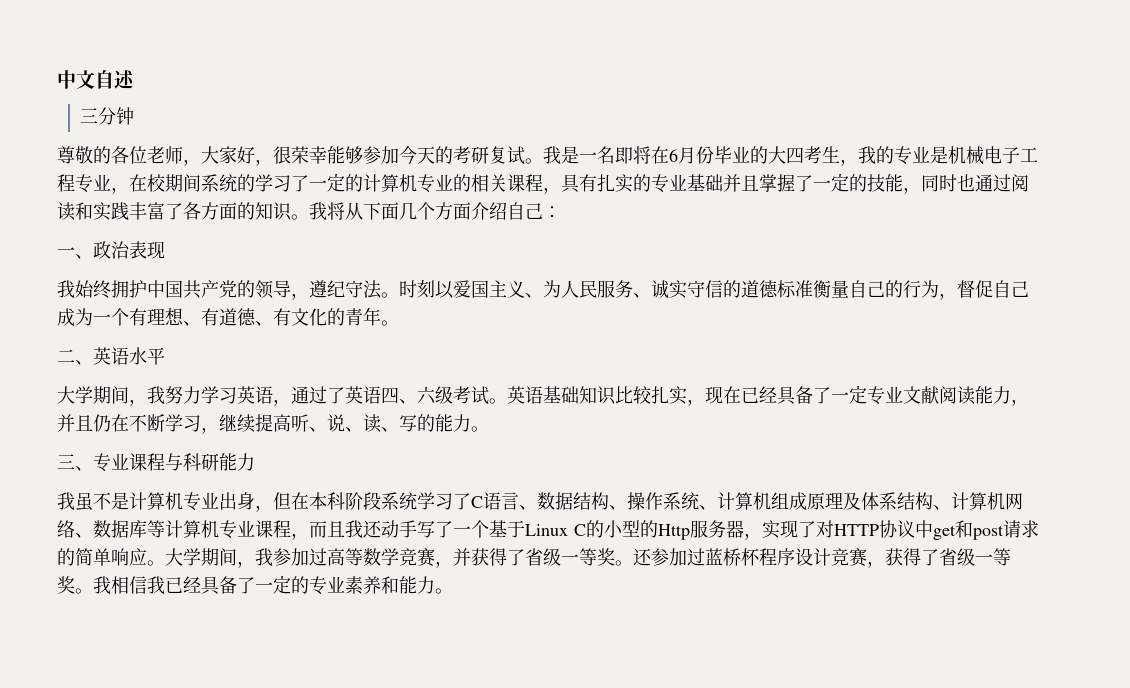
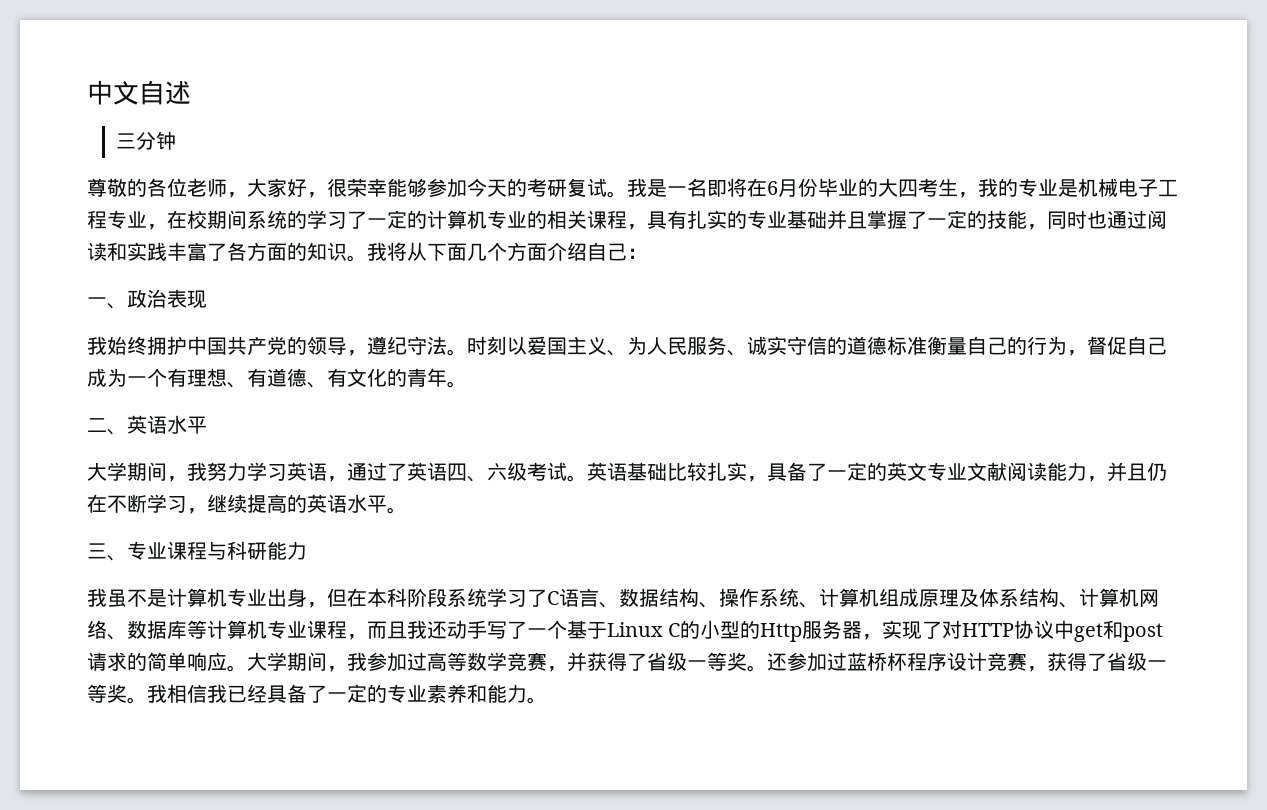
[579,386,616,405] 知识 -> (667, 471) none
[705,385,867,405] 现在已经具备了一定 -> [767,462,927,481] 具备了一定的英文
[291,414,471,433] 听、说、读、写的能力 -> [287,494,387,513] 的英语水平

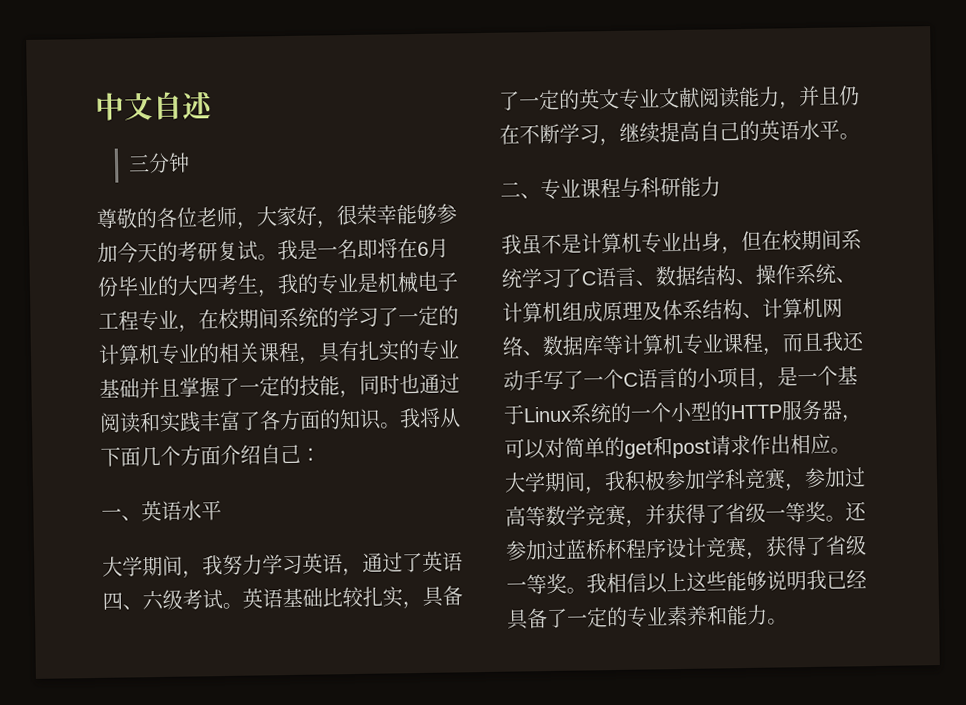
[127,289,207,309] [87,336,1167,356] [87,368,467,388] [87,418,127,435] 政治表现 // 我始终拥护中国共产党的领导，遵纪守法。时刻以爱国主义、为人民服务、诚实守信的道德标准衡量自己的行为，督促自己成为一个有理想、有道德、有文化的青年。 // 二、 -> (142, 518) none
(287, 503) none -> [699,121,740,142] 自己
[87,543,107,559] 三 -> [500,181,521,198] 二
[367,588,447,607] 本科阶段 -> [781,229,842,251] 校期间
[567,620,1075,642] 基于Linux C的小型的Http服务器，实现了对HTTP协议中 -> [623,365,858,390] [503,399,863,425] [504,436,625,460] C语言的小项目，是一个基于Linux系统的一个小型的HTTP服务器，可以对简单的
[127,652,207,671] 的简单响 -> [750,433,811,455] 作出相
(367, 661) none -> [624,468,806,492] 积极参加学科竞赛，
(207, 693) none -> [646,570,807,594] 以上这些能够说明

